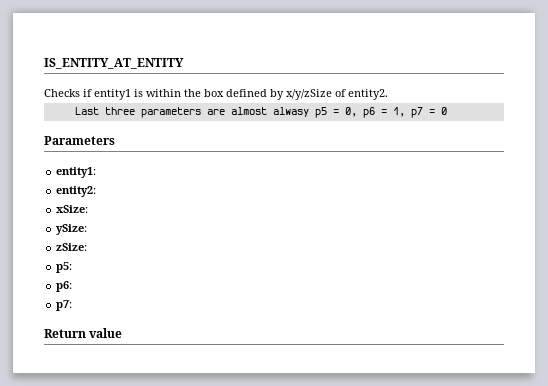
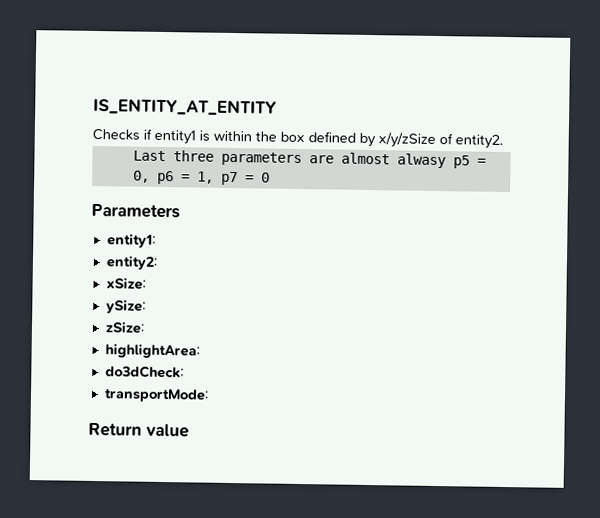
[56,262,73,273] [56,281,73,292] [56,300,73,311] p5: // p6: // p7: -> [104,343,200,359] [104,365,184,379] [103,388,209,403] highlightArea: // do3dCheck: // transportMode:

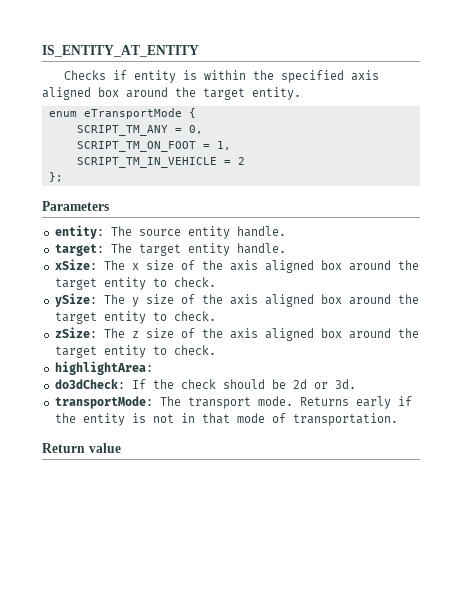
[154,129,196,145] entity1 -> [134,70,177,83] entity
[280,131,503,149] [132,150,470,169] box defined by x/y/zSize of entity2. // Last three parameters are almost alwasy p5 -> [281,70,380,83] [42,87,301,100] [48,108,196,119] [76,125,168,136] specified axis aligned box around the target entity. // enum eTransportMode { // SCRIPT_TM_ANY
[156,170,174,185] p6 -> [76,141,196,152] // SCRIPT_TM_ON_FOOT
[220,171,270,186] [91,203,180,219] [106,233,156,248] [105,255,158,270] [105,277,146,290] [105,299,146,314] [104,321,145,334] [104,343,200,359] [104,365,184,379] [103,388,209,403] p7 = 0 // Parameters // entity1: // entity2: // xSize: // ySize: // zSize: // highlightArea: // do3dCheck: // transportMode: -> [76,157,245,168] [48,172,63,182] [42,201,109,211] [54,225,286,239] [54,243,286,256] [54,259,419,273] [54,277,216,290] [54,293,419,307] [54,311,216,324] [54,327,419,341] [54,345,216,358] [54,361,153,375] [54,379,356,389] [54,396,412,409] [54,413,398,426] // SCRIPT_TM_IN_VEHICLE = 2 // }; // Parameters // entity: The source entity handle. // target: The target entity handle. // xSize: The x size of the axis aligned box around the target entity to check. // ySize: The y size of the axis aligned box around the target entity to check. // zSize: The z size of the axis aligned box around the target entity to check. // highlightArea: // do3dCheck: If the check should be 2d or 3d. // transportMode: The transport mode. Returns early if the entity is not in that mode of transportation.

